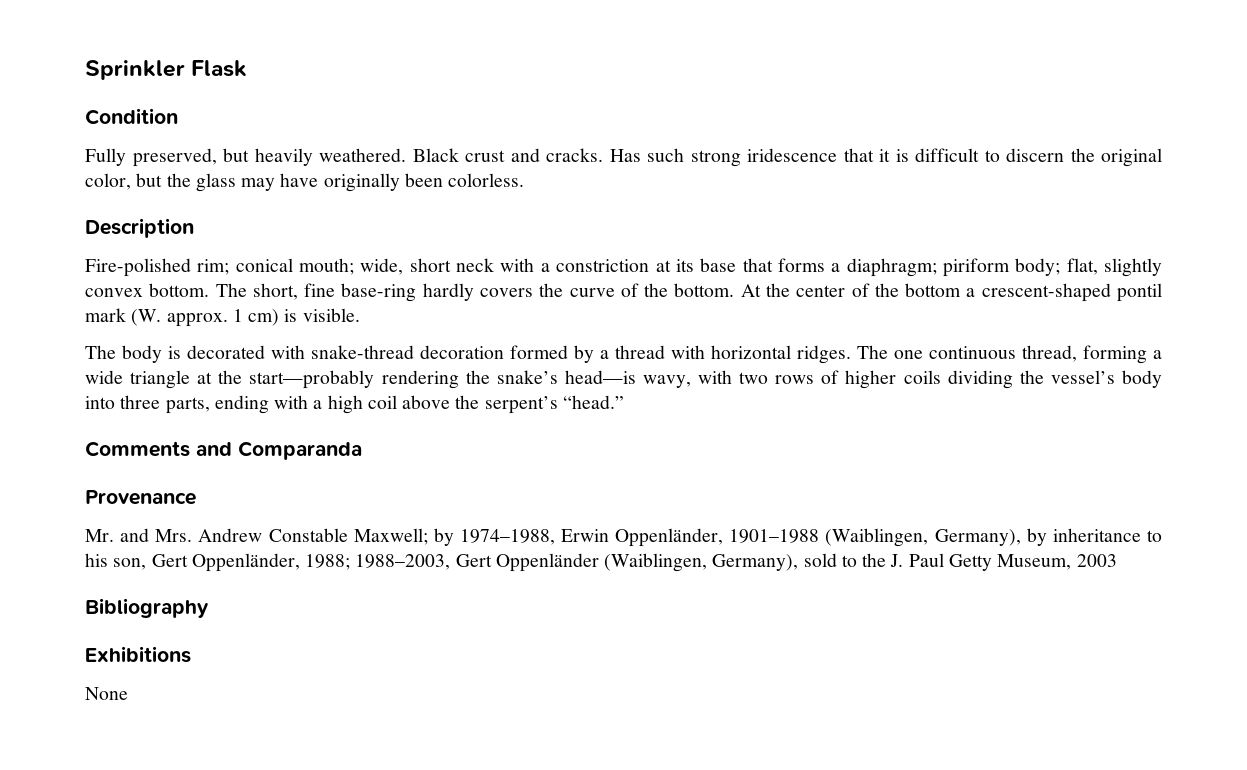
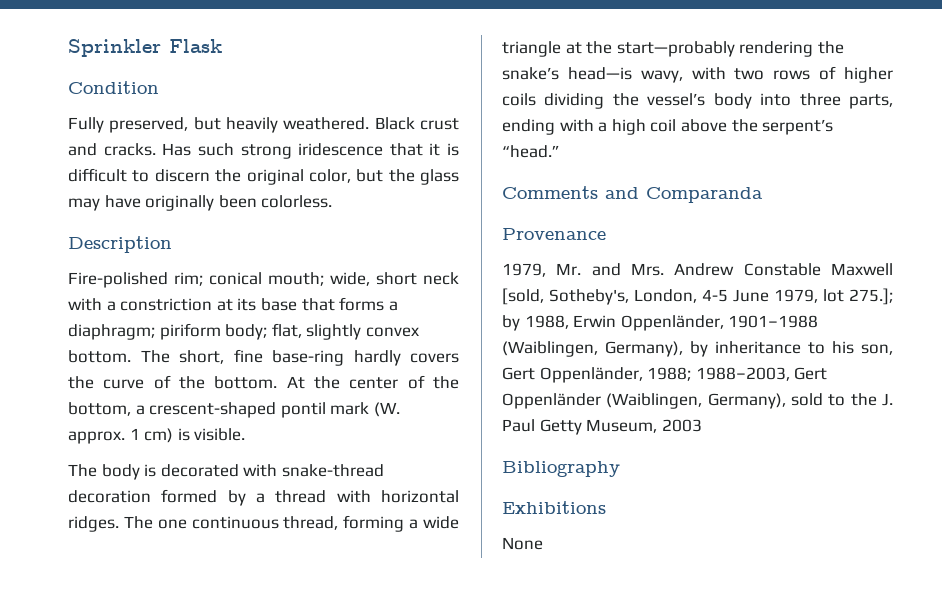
[905,283,962,297] bottom -> [68,402,131,416] bottom,
(196, 497) none -> [502,263,546,277] 1979,
[353,528,555,546] Maxwell; by 1974–1988, -> [831,263,893,276] [502,288,893,305] [502,315,569,331] Maxwell [sold, Sotheby's, London, 4-5 June 1979, lot 275.]; by 1988,

